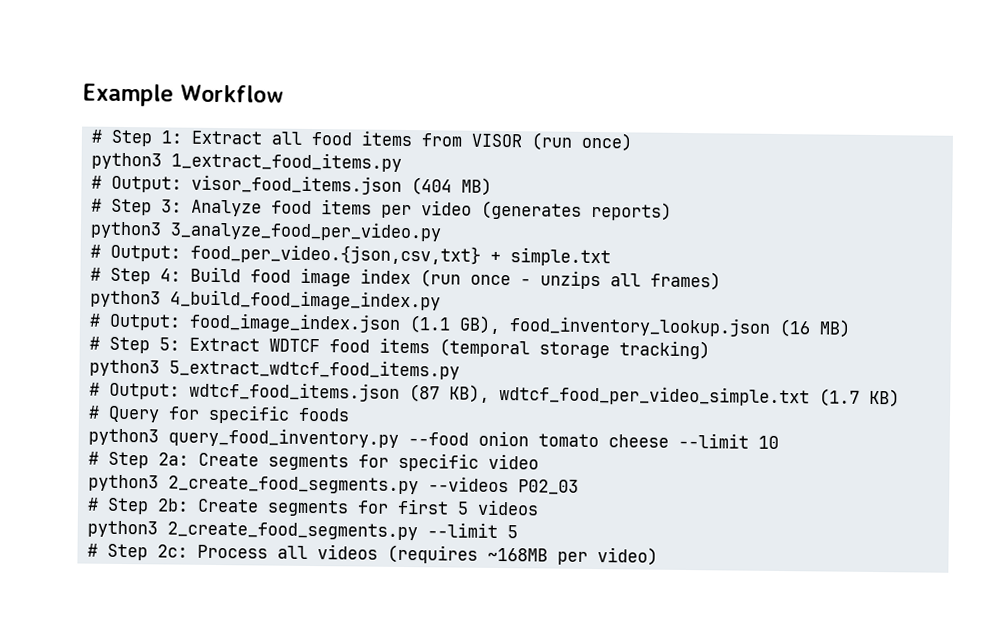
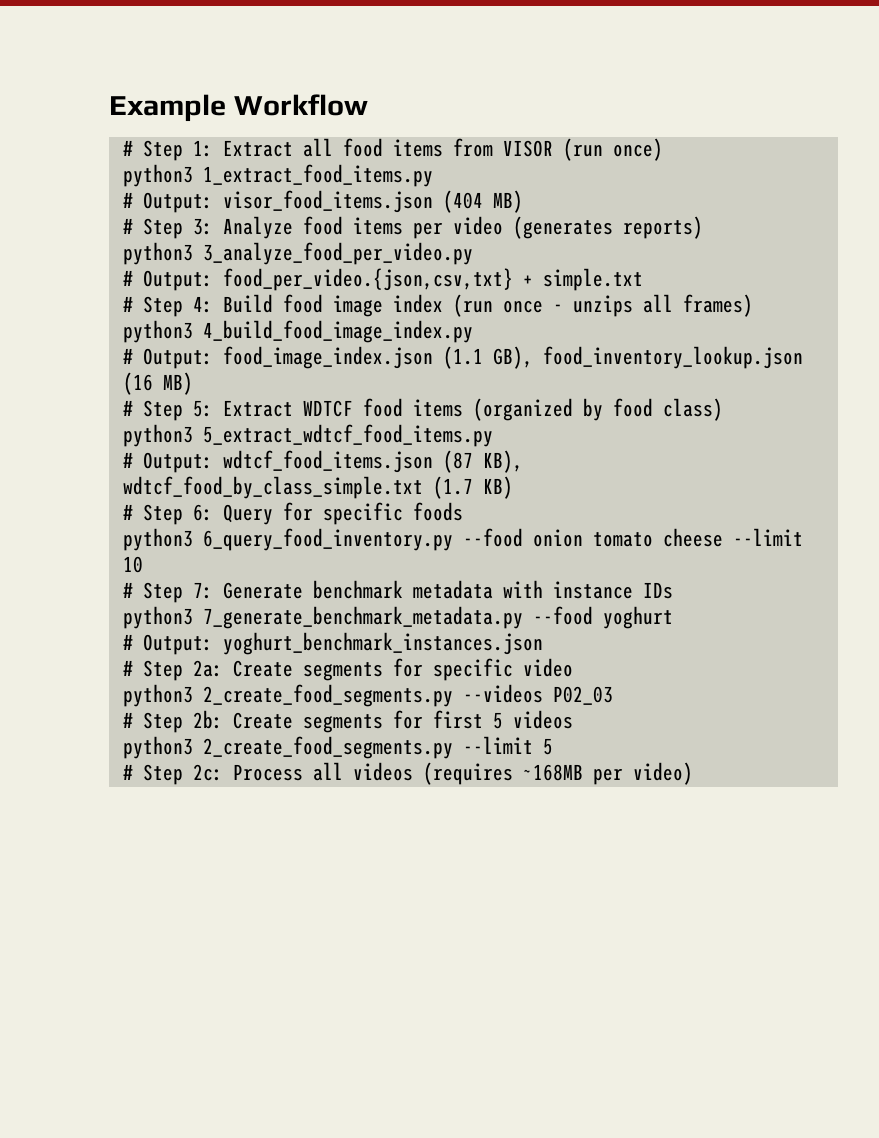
[438,338,710,360] (temporal storage tracking) -> [472,398,723,421] (organized by food class)
[498,384,810,407] wdtcf_food_per_video_simple.txt -> [122,476,423,499] wdtcf_food_by_class_simple.txt
(100, 412) none -> [142,504,213,525] Step 6:
[167,427,399,448] query_food_inventory.py -> [202,528,453,551] 6_query_food_inventory.py
(779, 442) none -> [122,580,673,603] [122,606,673,629] [122,632,543,655] // # Step 7: Generate benchmark metadata with instance IDs // python3 7_generate_benchmark_metadata.py --food yoghurt // # Output: yoghurt_benchmark_instances.json

